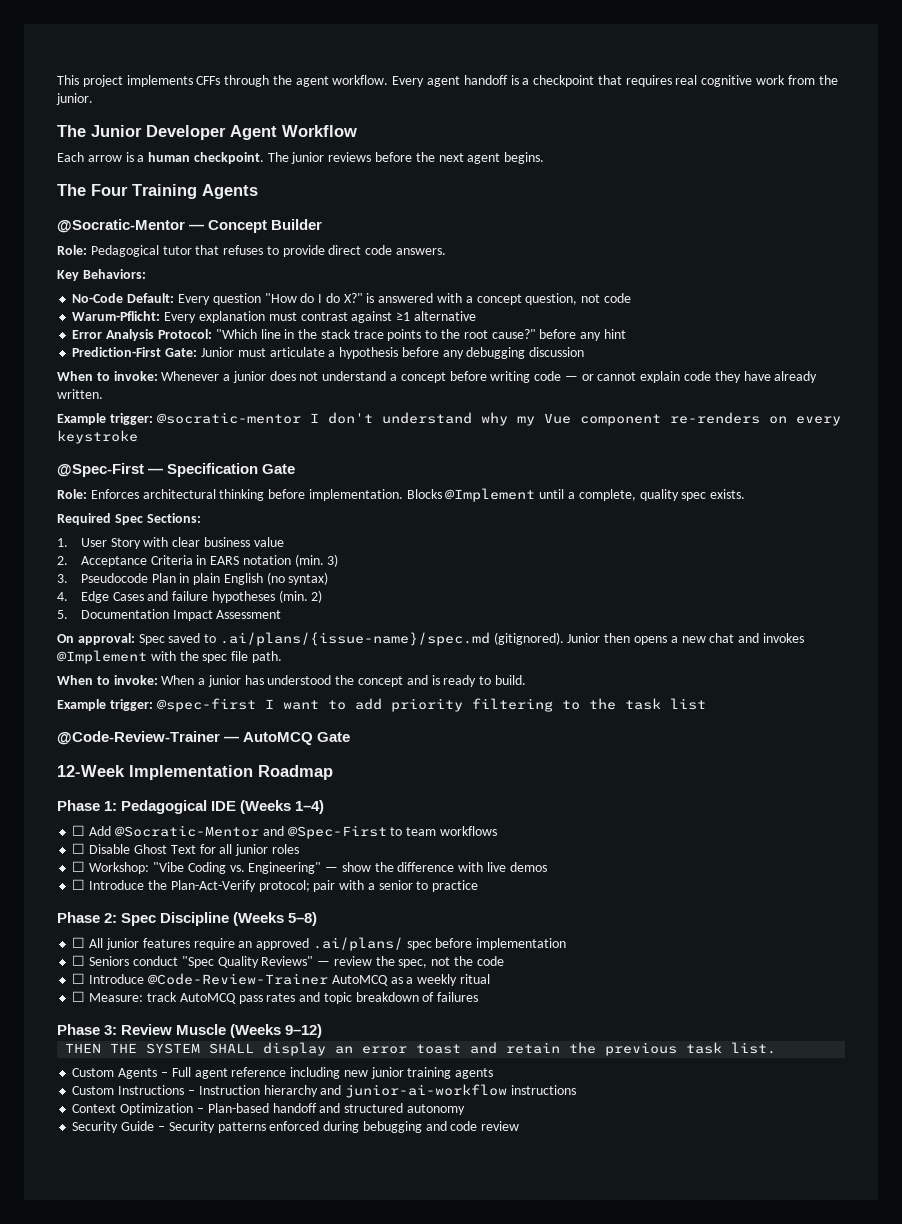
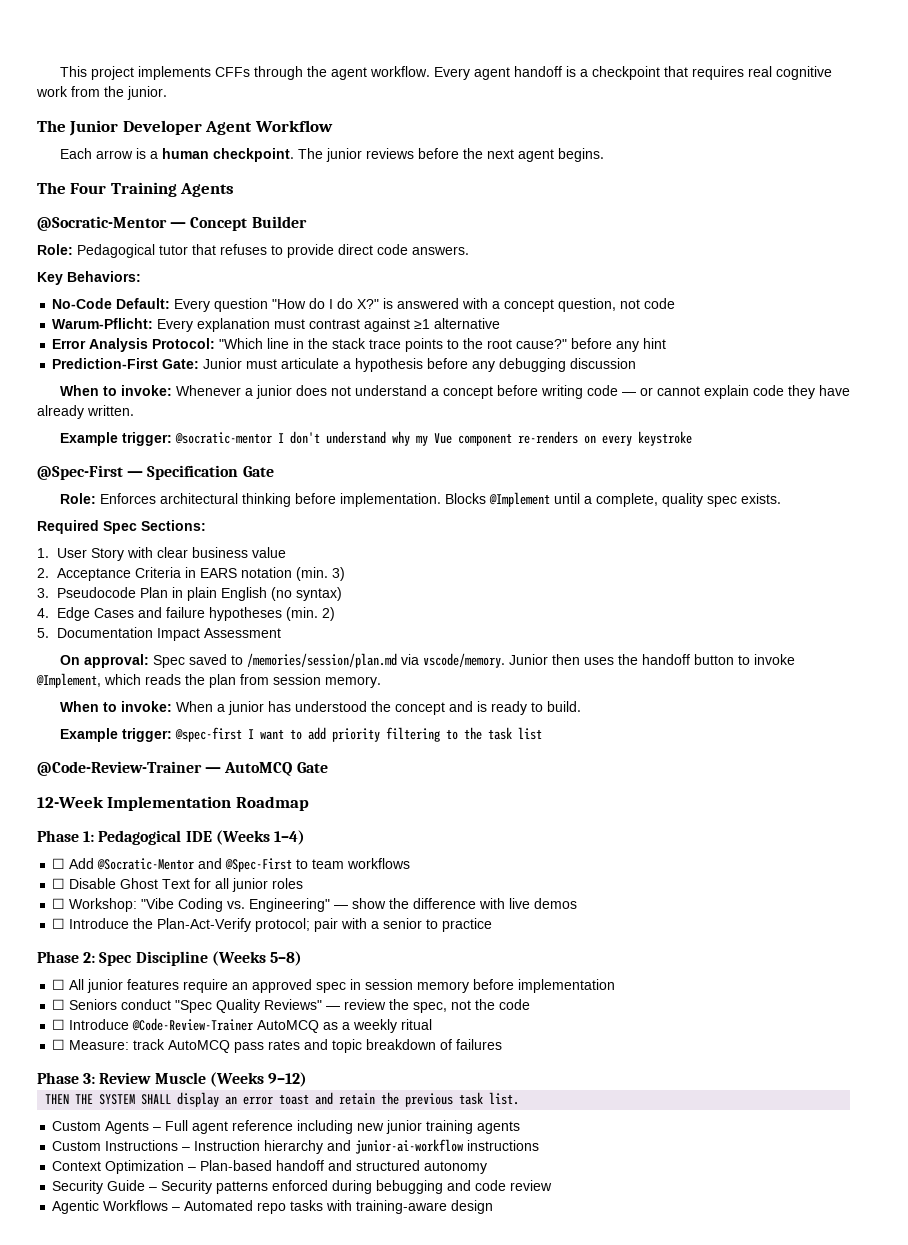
[219,632,804,646] [57,650,282,664] .ai/plans/{issue-name}/spec.md (gitignored). Junior then opens a new chat and invokes @Implement with the spec file path. -> [246,653,795,668] [36,673,381,688] /memories/session/plan.md via vscode/memory. Junior then uses the handoff button to invoke @Implement, which reads the plan from session memory.
[312,937,432,951] .ai/plans/ spec -> [316,979,470,993] spec in session memory
(520, 1126) none -> [52,1200,494,1214] // Agentic Workflows – Automated repo tasks with training-aware design

